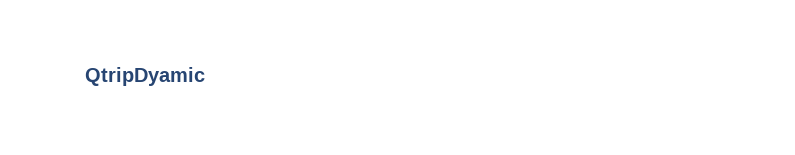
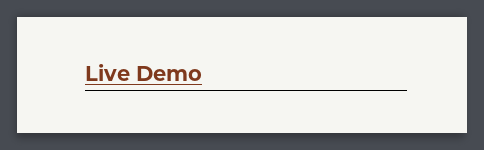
[85,67,205,86] QtripDyamic -> [85,64,202,81] Live Demo

